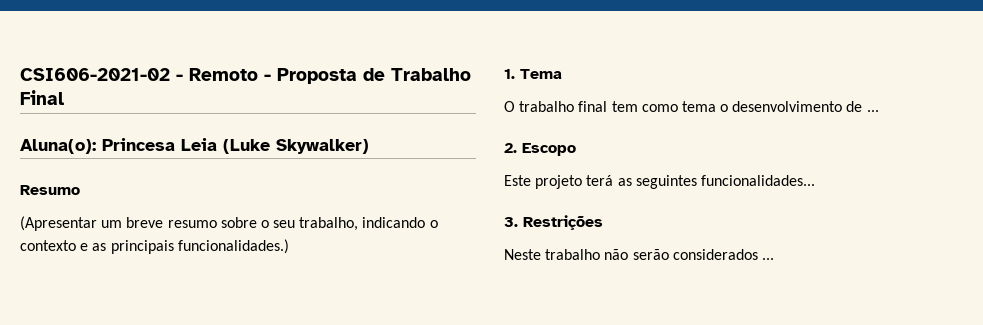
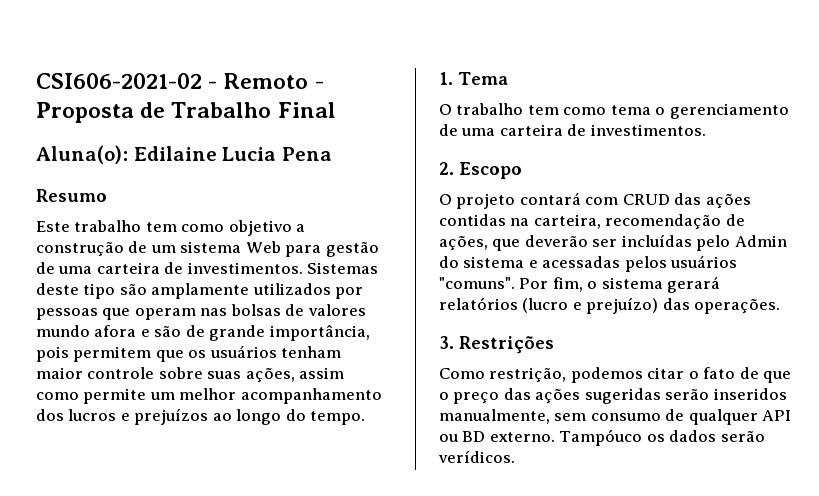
[102,138,369,154] [20,185,80,195] [20,216,438,231] [20,239,289,254] Princesa Leia (Luke Skywalker) // Resumo // (Apresentar um breve resumo sobre o seu trabalho, indicando o contexto e as principais funcionalidades.) -> [133,146,332,161] [36,189,107,202] [36,220,306,236] [36,241,379,257] [36,262,379,274] [36,283,364,299] [36,304,366,320] [36,324,370,341] [36,345,342,362] [36,367,345,382] [36,388,382,404] [36,408,366,425] Edilaine Lucia Pena // Resumo // Este trabalho tem como objetivo a construção de um sistema Web para gestão de uma carteira de investimentos. Sistemas deste tipo são amplamente utilizados por pessoas que operam nas bolsas de valores mundo afora e são de grande importância, pois permitem que os usuários tenham maior controle sobre suas ações, assim como permite um melhor acompanhamento dos lucros e prejuízos ao longo do tempo.
[578,101,608,112] final -> (524, 109) none
[732,101,879,112] [504,143,576,156] [504,175,815,189] [504,215,603,230] [504,249,774,260] desenvolvimento de ... // 2. Escopo // Este projeto terá as seguintes funcionalidades... // 3. Restrições // Neste trabalho não serão considerados ... -> [669,103,789,119] [439,124,706,136] [439,162,522,179] [439,192,751,209] [439,214,745,229] [439,234,787,251] [439,255,738,272] [439,276,721,293] [439,297,781,314] [439,336,554,354] [439,367,792,383] [439,388,787,404] [439,409,792,425] [439,429,765,446] [438,450,515,463] gerenciamento de uma carteira de investimentos. // 2. Escopo // O projeto contará com CRUD das ações contidas na carteira, recomendação de ações, que deverão ser incluídas pelo Admin do sistema e acessadas pelos usuários "comuns". Por fim, o sistema gerará relatórios (lucro e prejuízo) das operações. // 3. Restrições // Como restrição, podemos citar o fato de que o preço das ações sugeridas serão inseridos manualmente, sem consumo de qualquer API ou BD externo. Tampóuco os dados serão verídicos.

